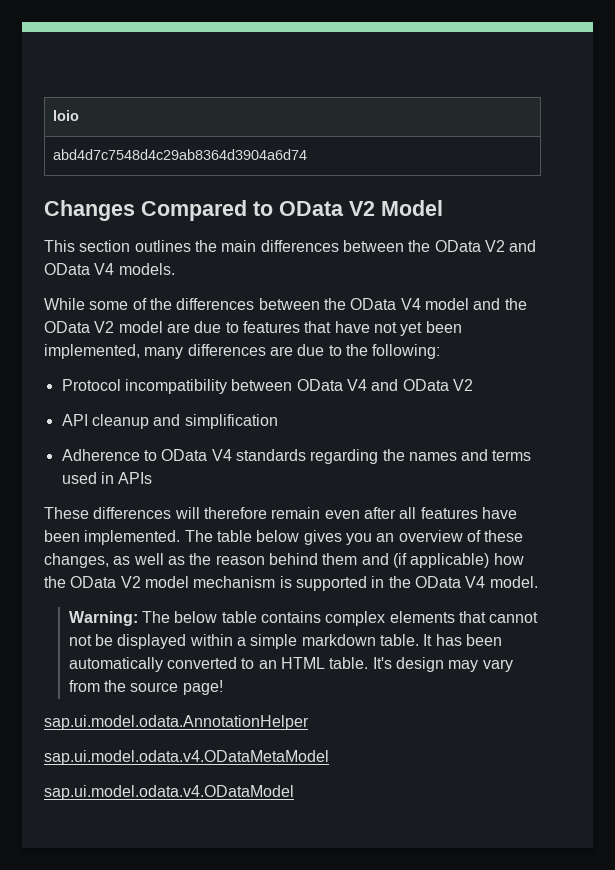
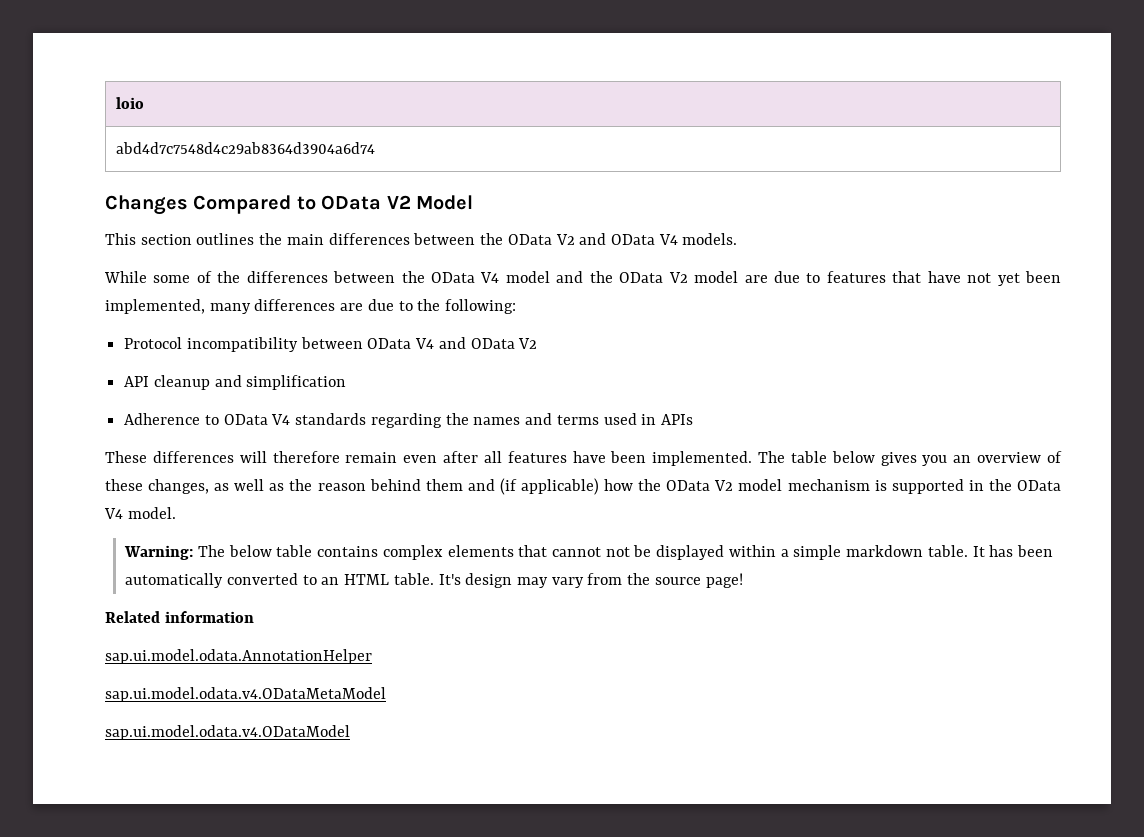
(223, 687) none -> [105,611,254,623] // Related information

